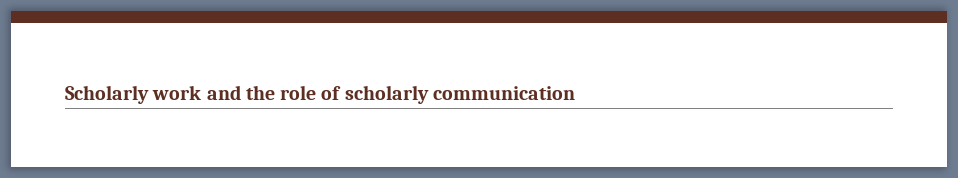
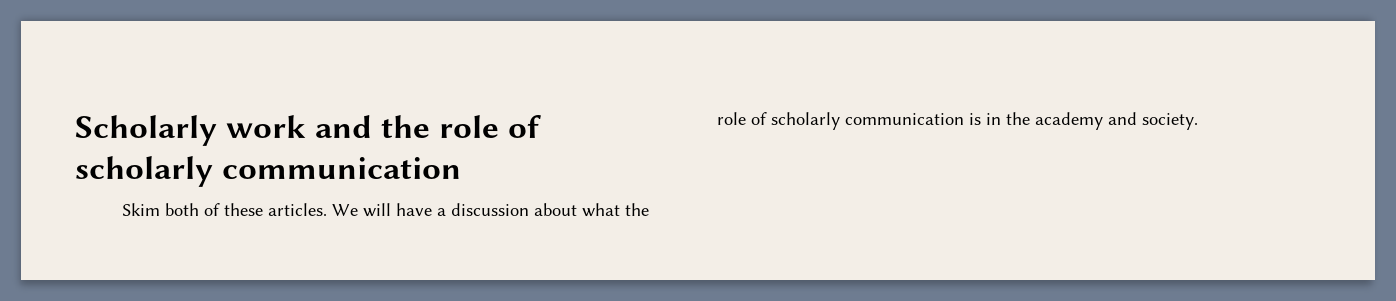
(575, 93) none -> [121,203,649,217] [717,112,1198,130] // Skim both of these articles. We will have a discussion about what the role of scholarly communication is in the academy and society.

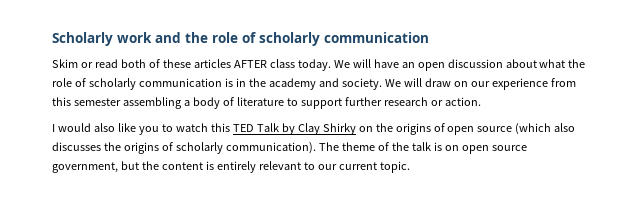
(160, 209) none -> [80,59,118,68] or read
[267,203,327,216] articles. -> [193,59,331,71] articles AFTER class today.
[436,208,446,216] a -> [401,62,445,71] an open
(1198, 121) none -> [384,78,576,90] [52,97,481,109] [52,123,576,135] [52,142,527,154] [52,161,410,173] We will draw on our experience from this semester assembling a body of literature to support further research or action. // I would also like you to watch this TED Talk by Clay Shirky on the origins of open source (which also discusses the origins of scholarly communication). The theme of the talk is on open source government, but the content is entirely relevant to our current topic.

